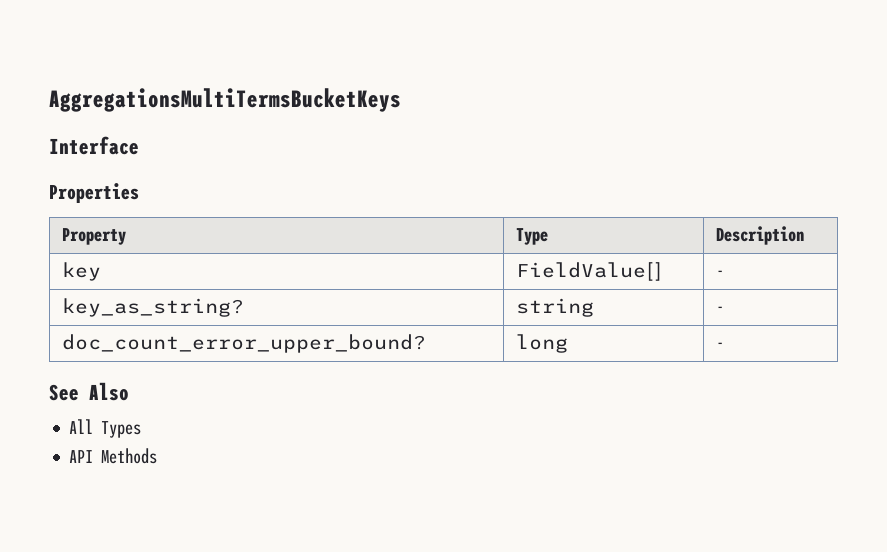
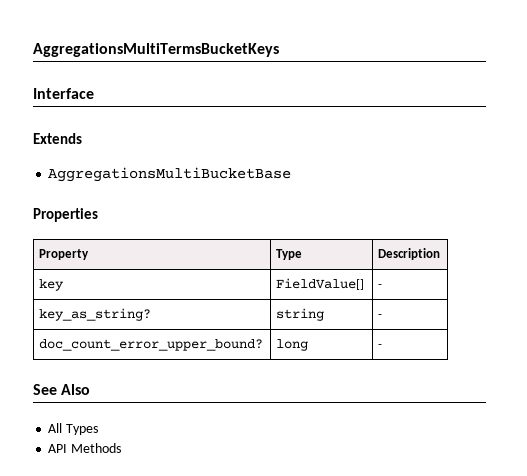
(139, 145) none -> [33,133,82,144] [48,167,292,182] // Extends // AggregationsMultiBucketBase

